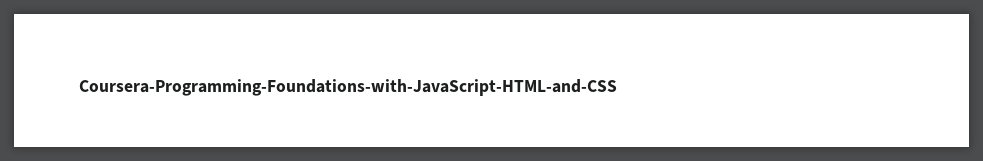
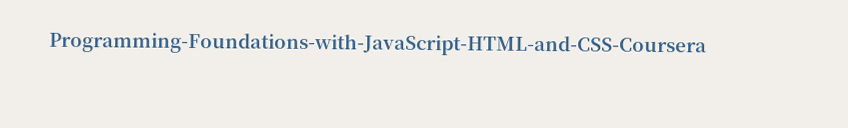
[79,79,617,96] Coursera-Programming-Foundations-with-JavaScript-HTML-and-CSS -> [49,31,707,58] Programming-Foundations-with-JavaScript-HTML-and-CSS-Coursera

